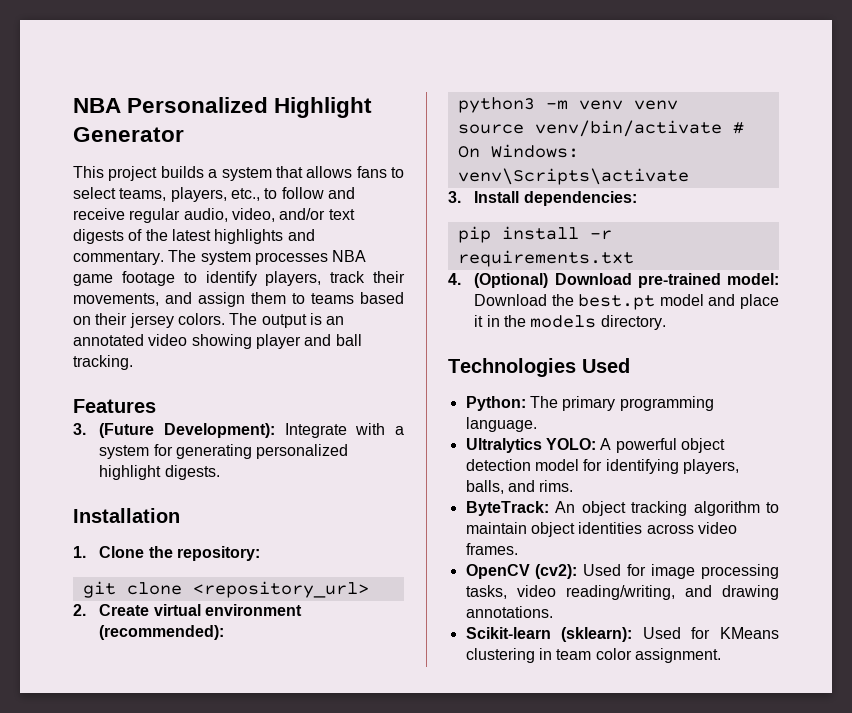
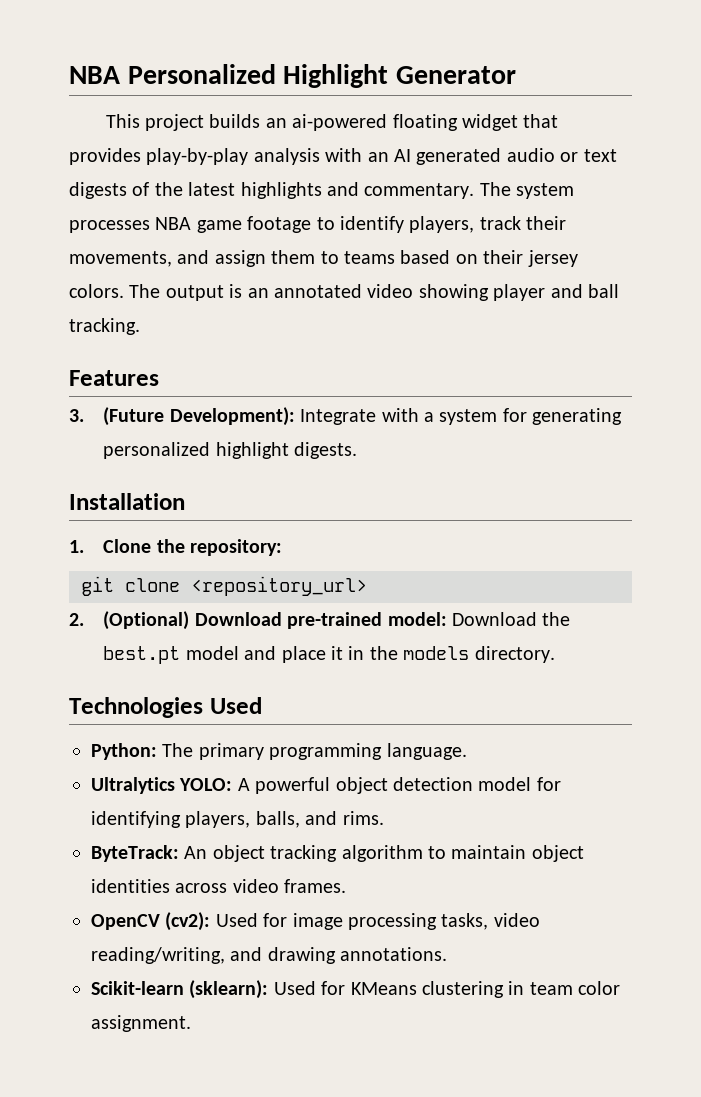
[208,166,404,181] [73,187,355,202] [73,208,326,223] a system that allows fans to select teams, players, etc., to follow and receive regular audio, video, and/or -> [265,114,559,131] [69,148,579,165] an ai-powered floating widget that provides play-by-play analysis with an AI generated audio or
[99,604,302,616] [99,625,225,640] [457,97,678,113] [457,120,744,137] [457,144,579,158] [457,168,689,185] [448,191,637,206] [457,226,612,243] [457,250,634,267] [448,273,461,285] Create virtual environment (recommended): // python3 -m venv venv // source venv/bin/activate # On Windows: venv\Scripts\activate // 3. Install dependencies: // pip install -r requirements.txt // 4. -> (84, 619) none

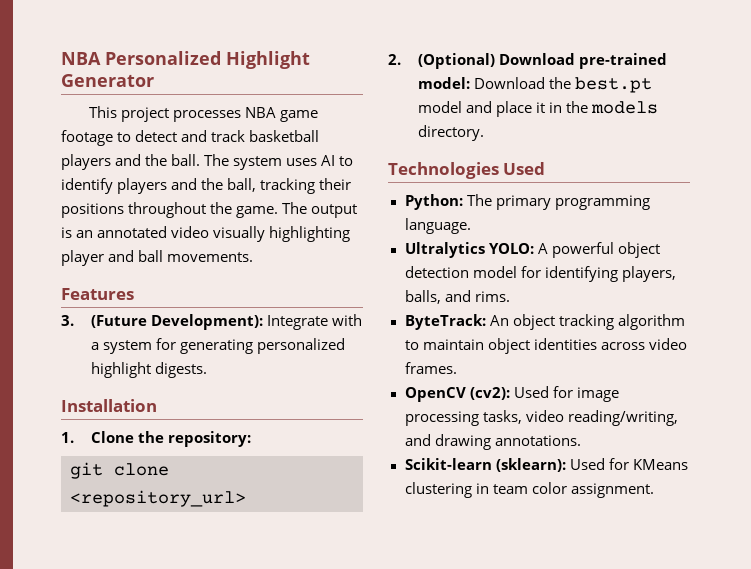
[209,114,559,131] [69,148,617,165] [69,182,575,199] builds an ai-powered floating widget that provides play-by-play analysis with an AI generated audio or text digests of the latest highlights and commentary. The system -> (170, 114) none
[340,216,567,233] [69,250,578,267] [69,284,124,298] identify players, track their movements, and assign them to teams based on their jersey colors. -> [135,130,320,142] [61,154,354,170] [61,178,352,194] [61,202,279,218] detect and track basketball players and the ball. The system uses AI to identify players and the ball, tracking their positions throughout the game.
[418,284,489,301] showing -> [213,226,351,242] visually highlighting
[69,318,140,335] tracking. -> [167,252,254,262] movements.

